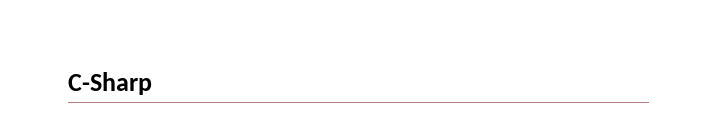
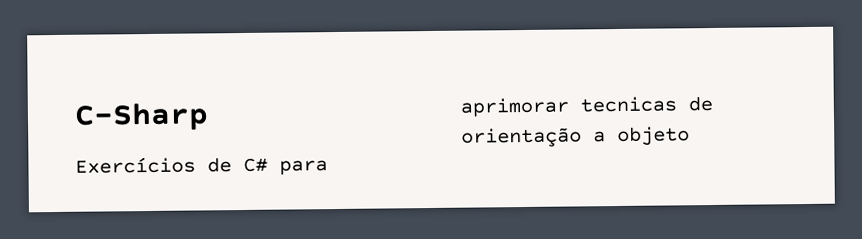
(152, 83) none -> [75,156,328,175] [460,95,713,117] [461,126,690,148] // Exercícios de C# para aprimorar tecnicas de orientação a objeto

